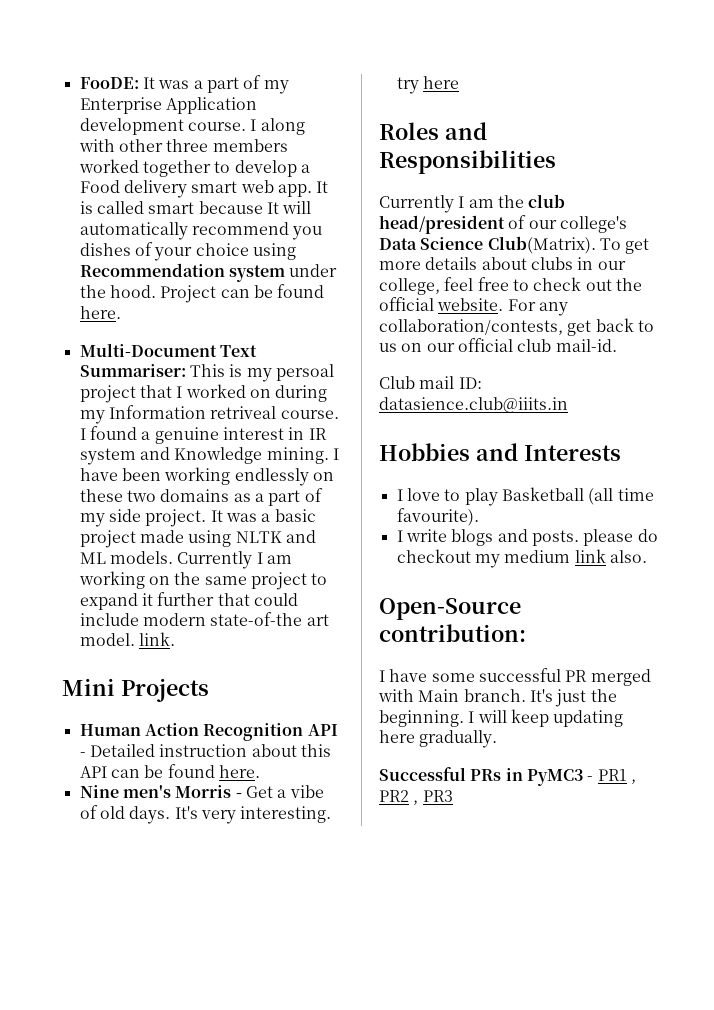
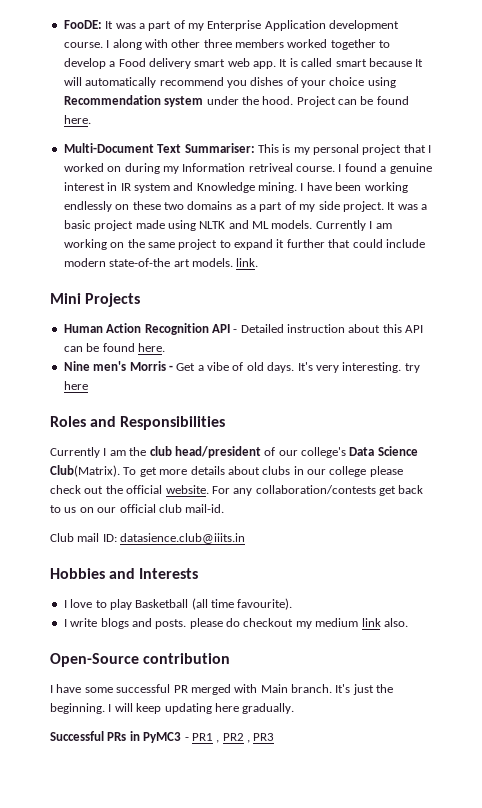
[275,364,334,381] persoal -> [313,144,359,155] personal
[79,633,135,646] model. -> [191,258,233,267] models.
[379,277,529,295] college, feel free to -> [329,466,403,477] college please
[379,319,563,335] collaboration/contests, -> [255,485,376,494] collaboration/contests
[379,624,526,642] contribution: -> [143,653,231,664] contribution

